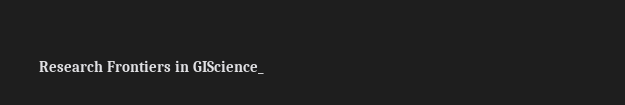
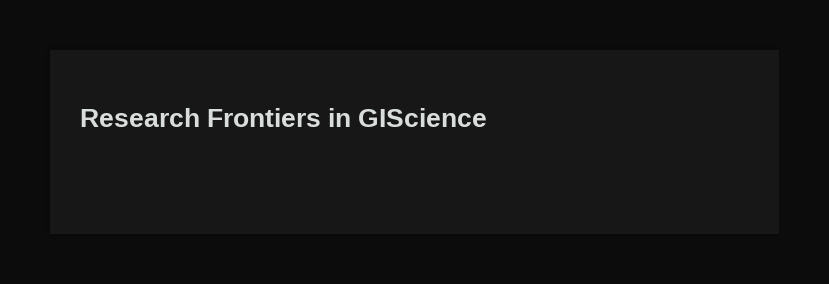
[193,60,265,74] GIScience_ -> [358,108,488,127] GIScience

